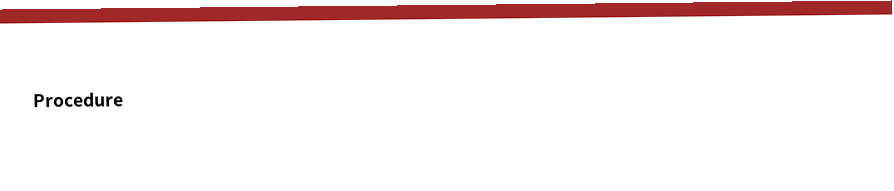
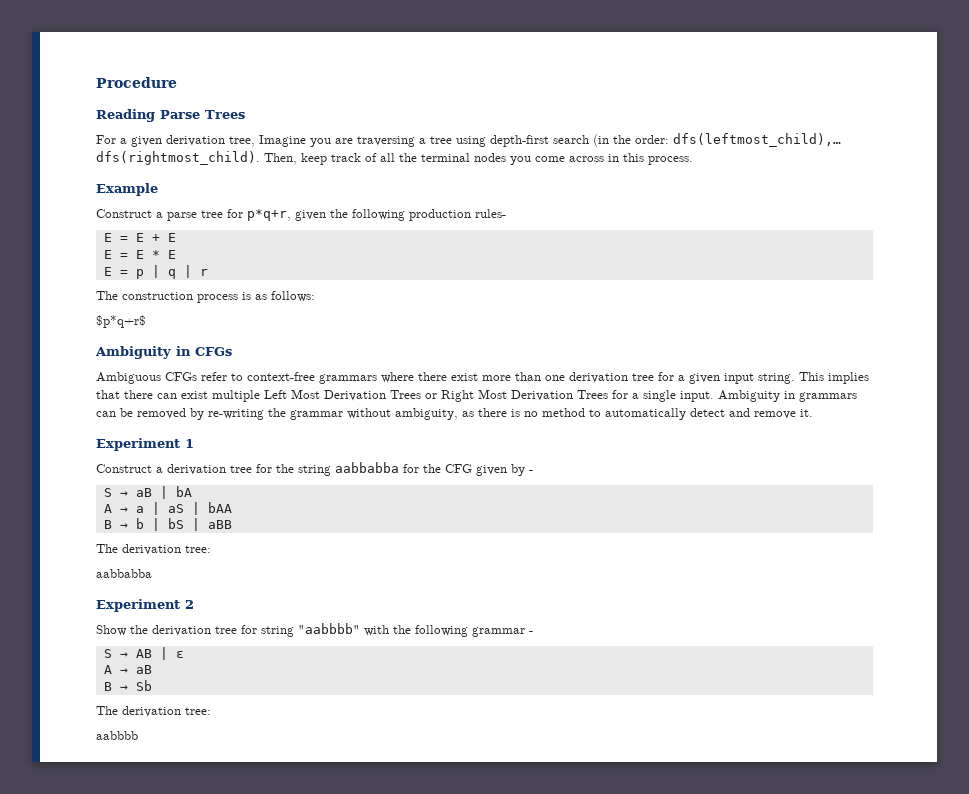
(124, 100) none -> [96,109,245,122] [96,133,841,147] [96,151,693,165] [96,183,158,196] [96,209,506,221] [103,233,176,242] [103,250,176,259] [103,265,208,279] [96,291,315,303] [96,315,146,328] [95,346,232,359] [96,372,869,384] [96,389,857,402] [96,408,813,420] [96,438,194,451] [96,462,533,476] [103,486,192,499] [103,502,232,515] [103,518,232,531] [96,544,211,555] [96,569,152,578] [96,599,194,612] [96,623,533,637] [103,647,184,660] [103,665,152,674] [103,680,152,691] [96,706,211,717] [96,731,138,740] // Reading Parse Trees // For a given derivation tree, Imagine you are traversing a tree using depth-first search (in the order: dfs(leftmost_child),… dfs(rightmost_child). Then, keep track of all the terminal nodes you come across in this process. // Example // Construct a parse tree for p*q+r, given the following production rules- // E = E + E // E = E * E // E = p | q | r // The construction process is as follows: // $p*q+r$ // Ambiguity in CFGs // Ambiguous CFGs refer to context-free grammars where there exist more than one derivation tree for a given input string. This implies that there can exist multiple Left Most Derivation Trees or Right Most Derivation Trees for a single input. Ambiguity in grammars can be removed by re-writing the grammar without ambiguity, as there is no method to automatically detect and remove it. // Experiment 1 // Construct a derivation tree for the string aabbabba for the CFG given by - // S → aB | bA // A → a | aS | bAA // B → b | bS | aBB // The derivation tree: // aabbabba // Experiment 2 // Show the derivation tree for string "aabbbb" with the following grammar - // S → AB | ε // A → aB // B → Sb // The derivation tree: // aabbbb

